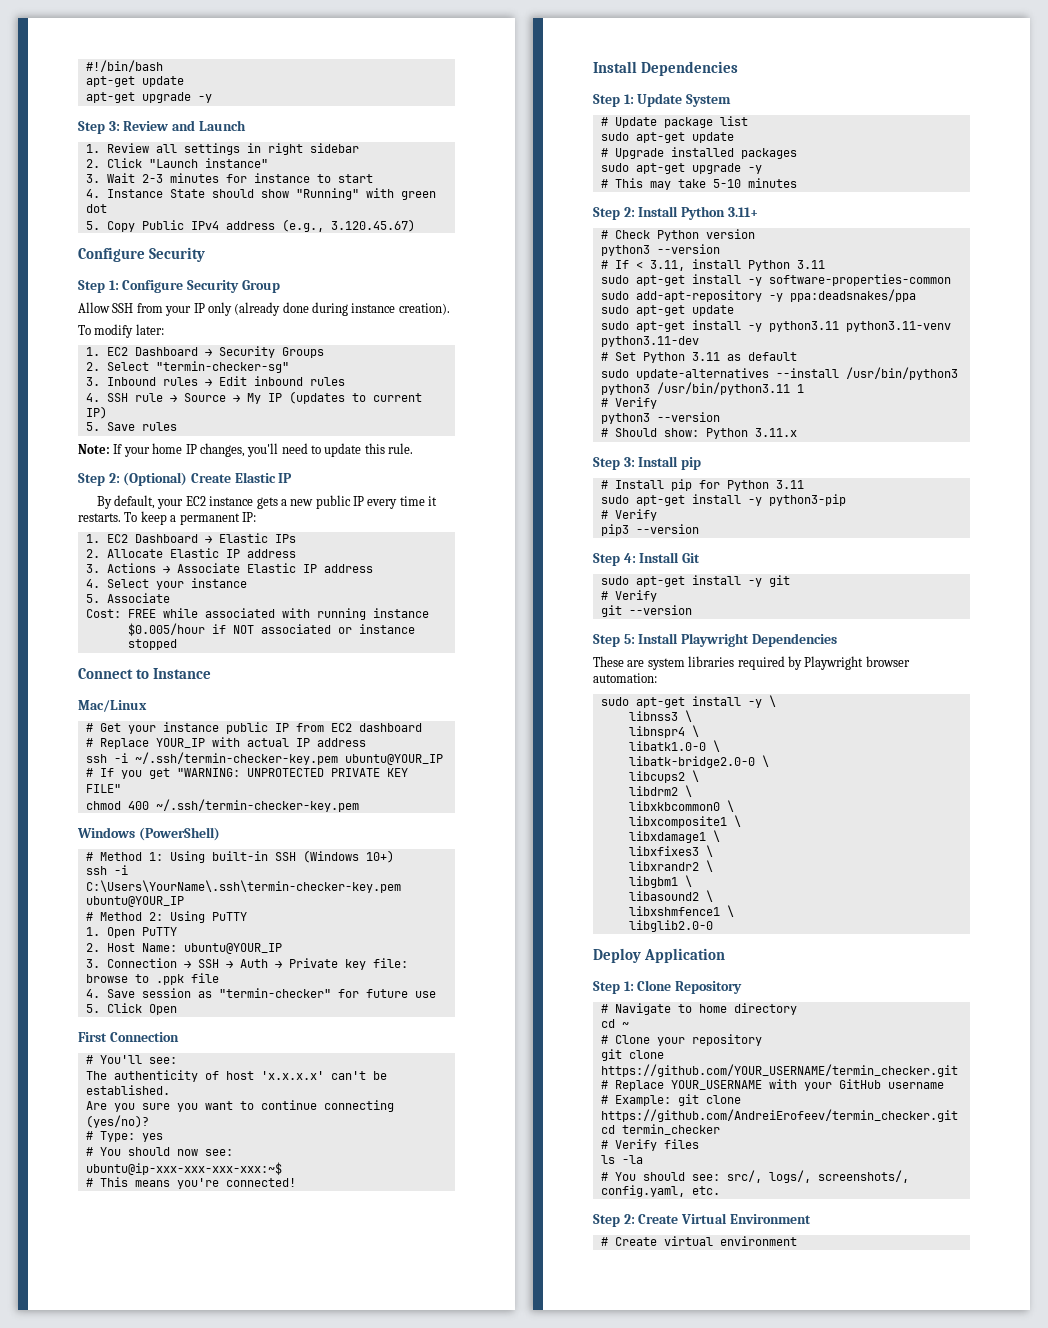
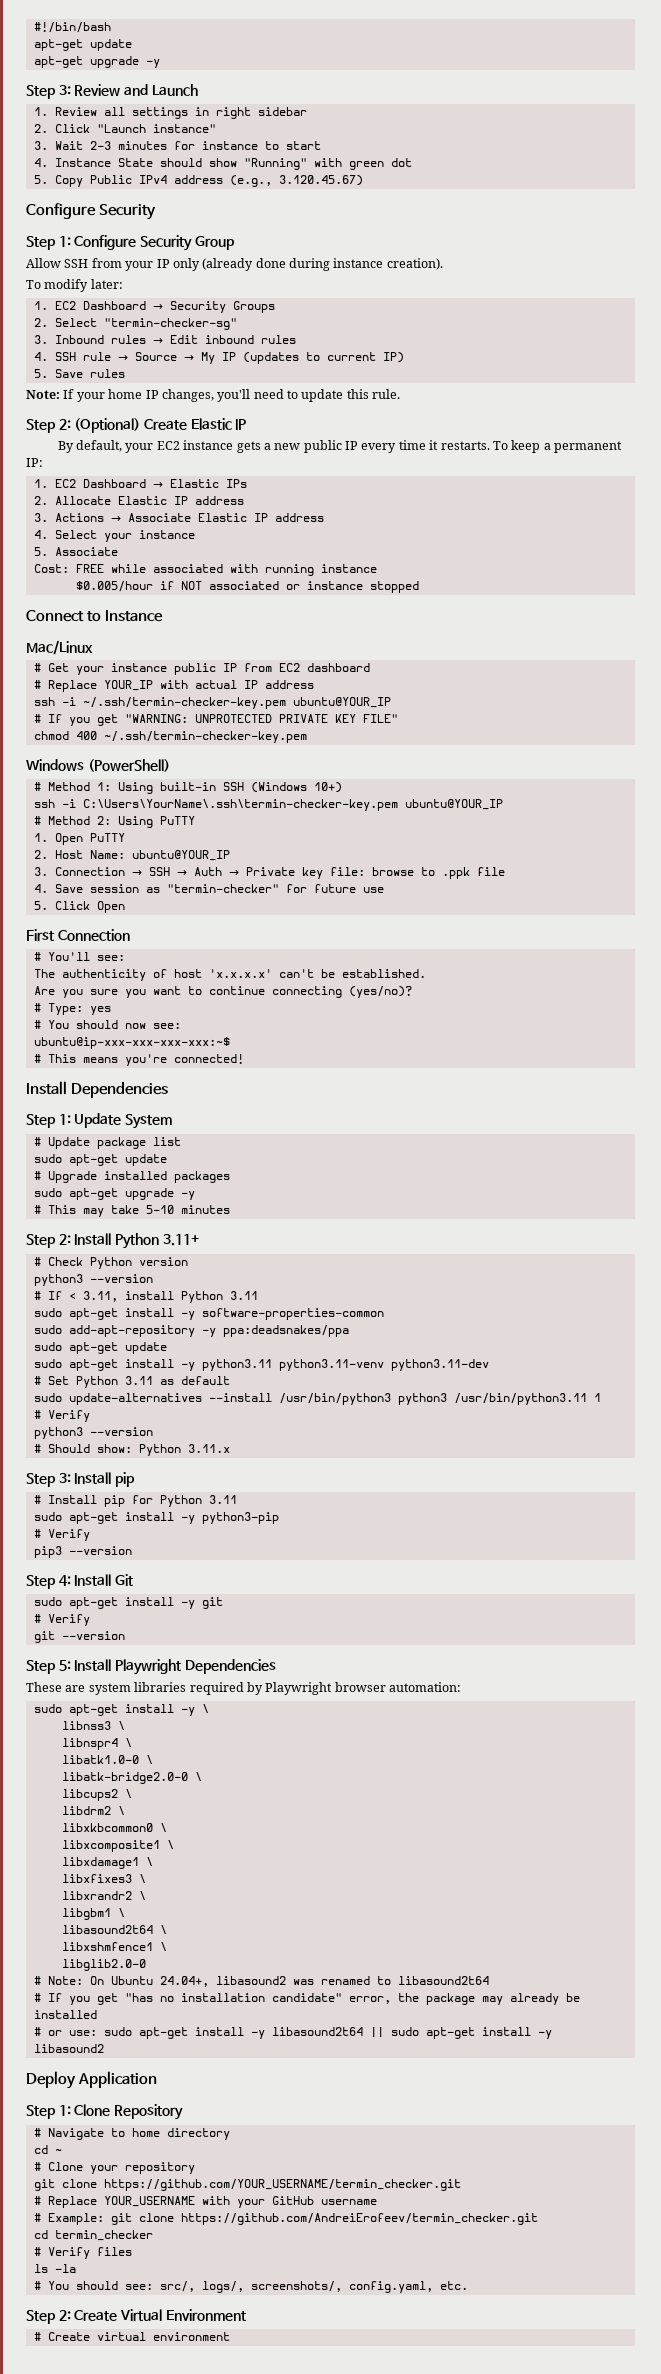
[628,891,699,901] libasound2 -> [61,1925,153,1934] libasound2t64
(713, 926) none -> [33,1976,489,1987] [33,1993,580,2005] [33,2010,97,2019] [33,2027,552,2039] [33,2044,104,2053] // # Note: On Ubuntu 24.04+, libasound2 was renamed to libasound2t64 // # If you get "has no installation candidate" error, the package may already be installed // # or use: sudo apt-get install -y libasound2t64 || sudo apt-get install -y libasound2

